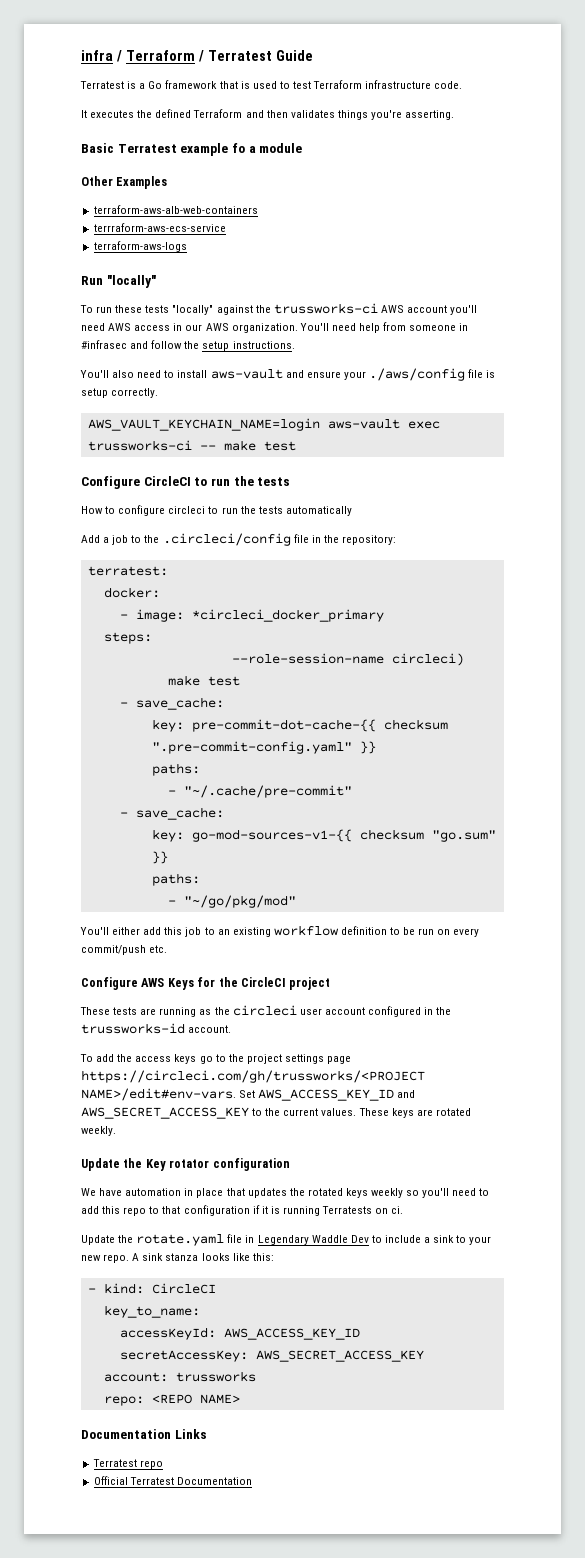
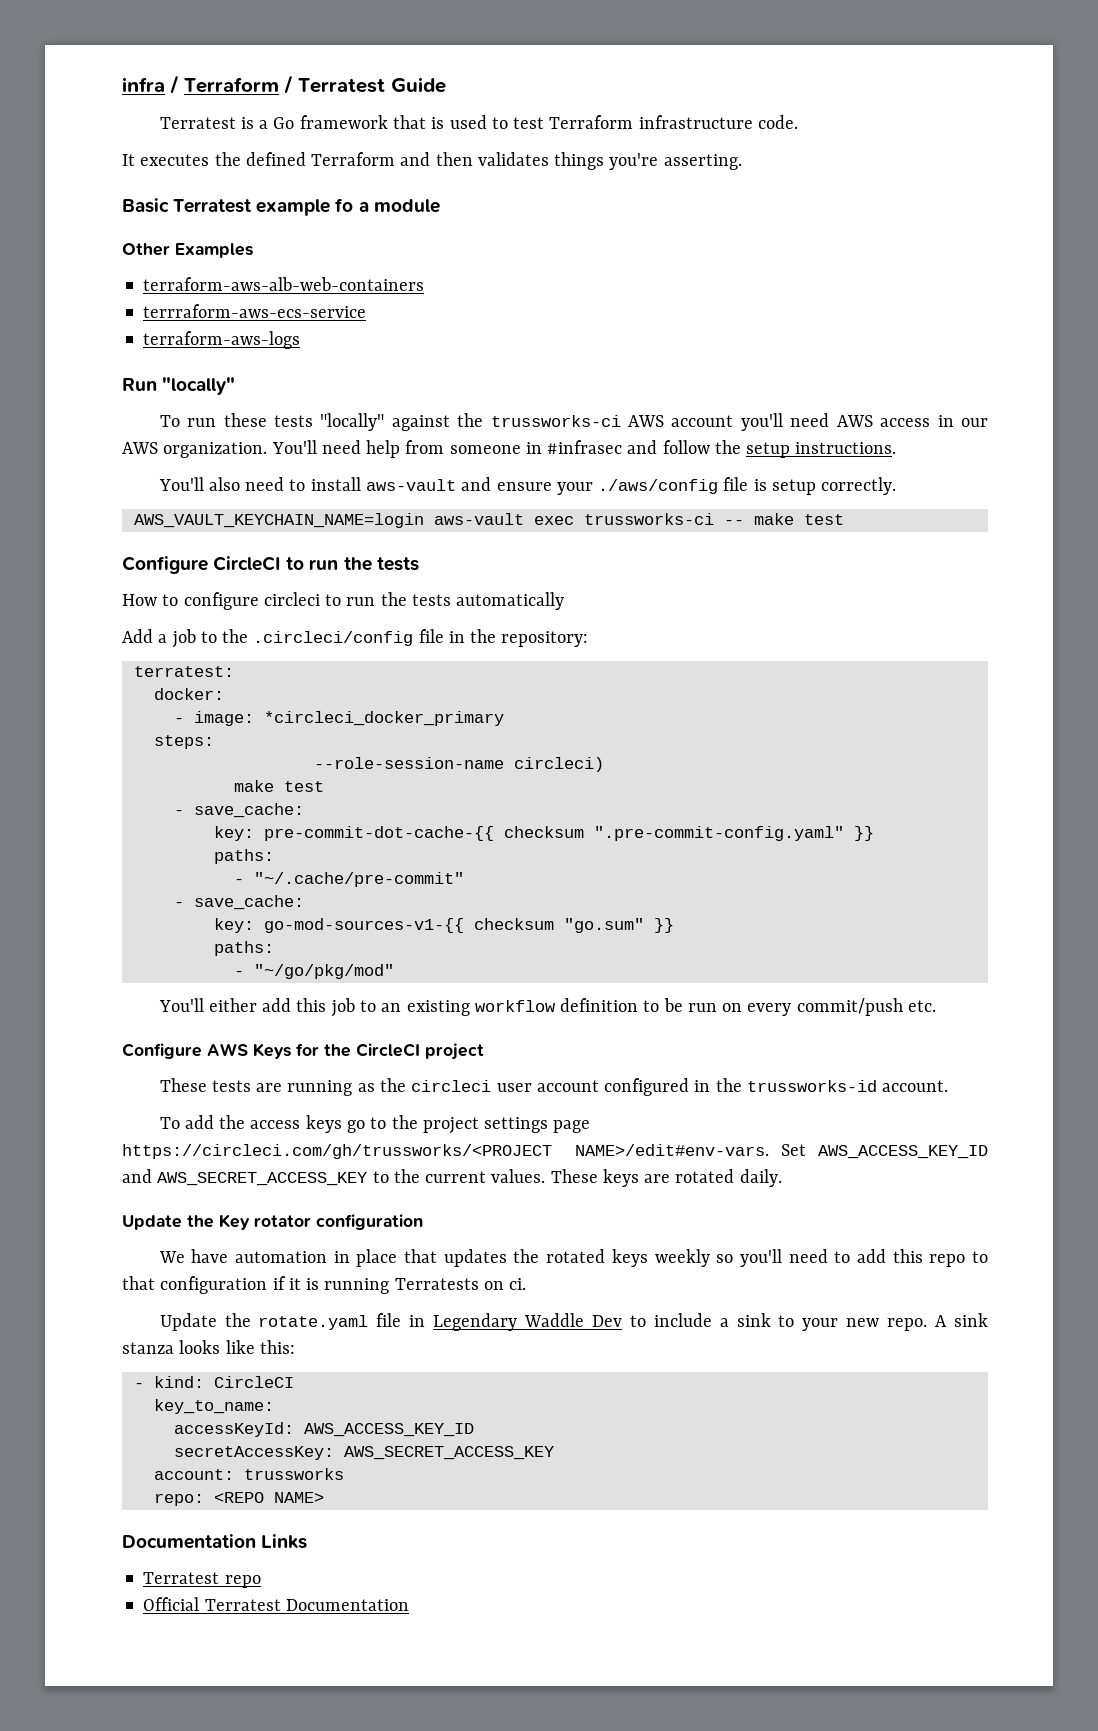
[81,1126,116,1136] weekly. -> [739,1169,782,1187] daily.

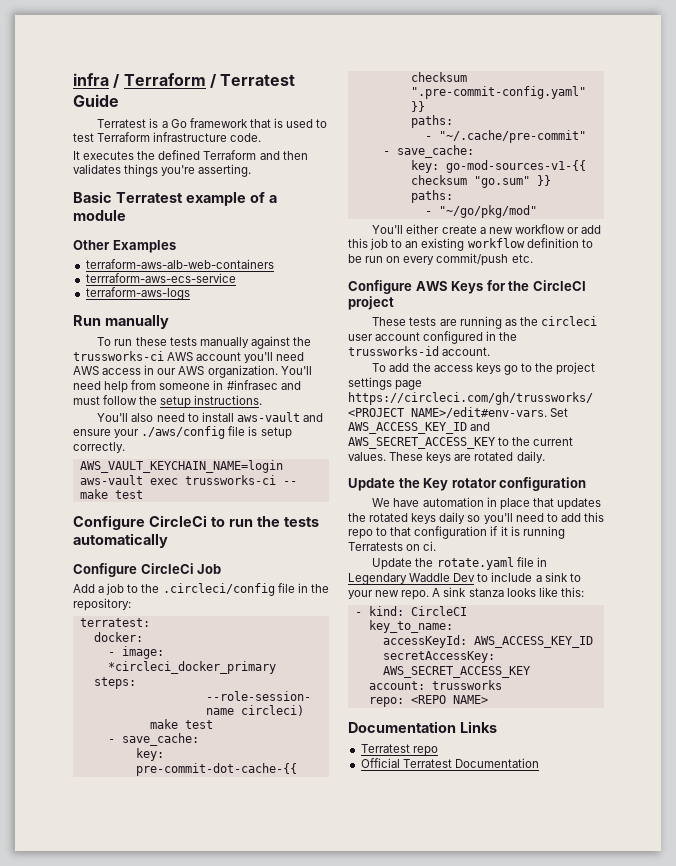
[335,198,354,212] fo -> [249,192,265,203] of
[162,377,236,395] "locally" -> [104,315,169,329] manually
[320,413,385,431] "locally" -> [199,337,249,348] manually
(658, 447) none -> [73,396,100,405] must
[213,556,419,571] [122,592,320,610] CircleCI to run the tests // How to configure circleci -> [148,515,207,527] CircleCi
(565, 601) none -> [73,563,222,577] // Configure CircleCi Job
(257, 1005) none -> [441,224,579,234] create a new workflow or
[654,1249,710,1267] weekly -> [439,512,466,524] daily

